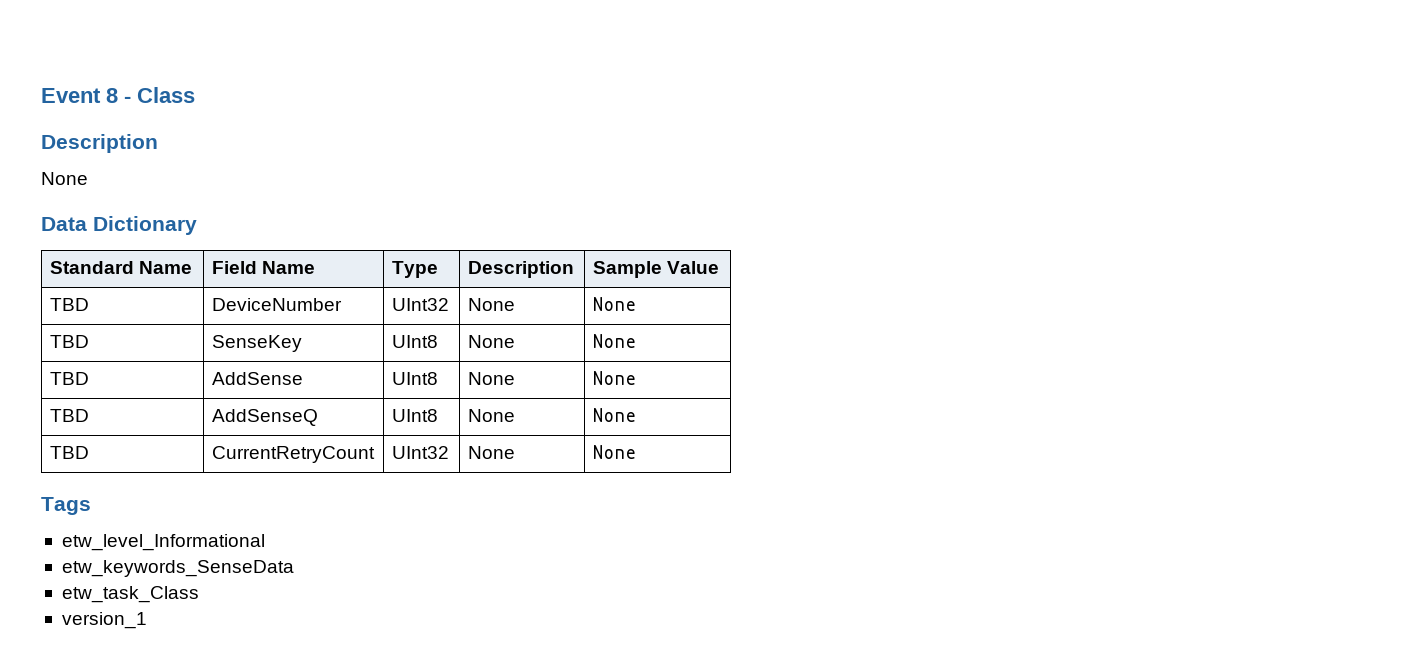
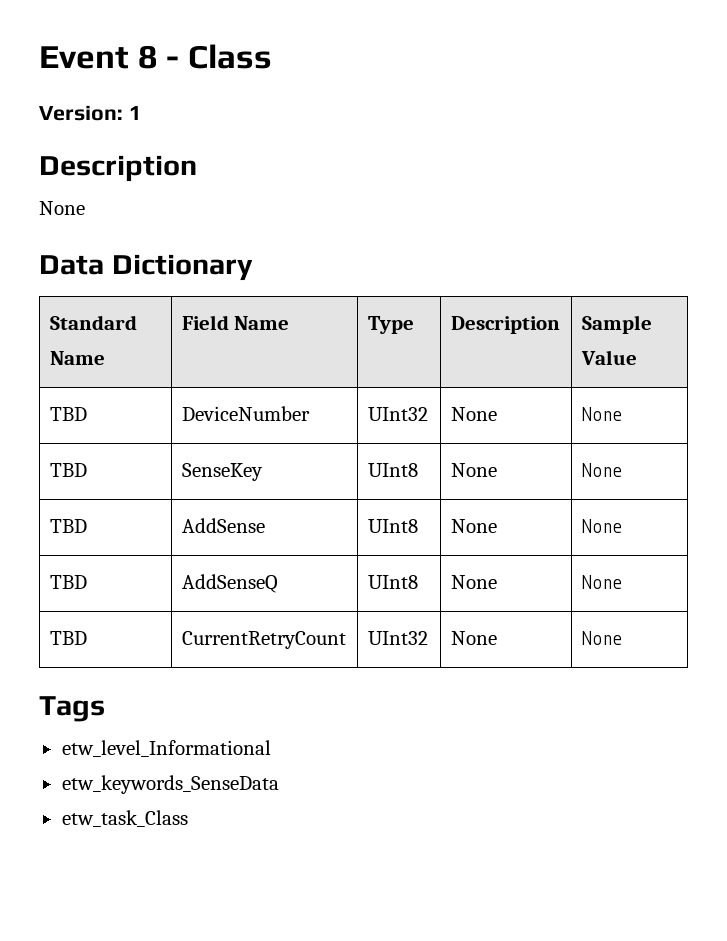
(195, 95) none -> [39,105,141,121] // Version: 1
[61,612,147,629] // version_1 -> (188, 818) none

